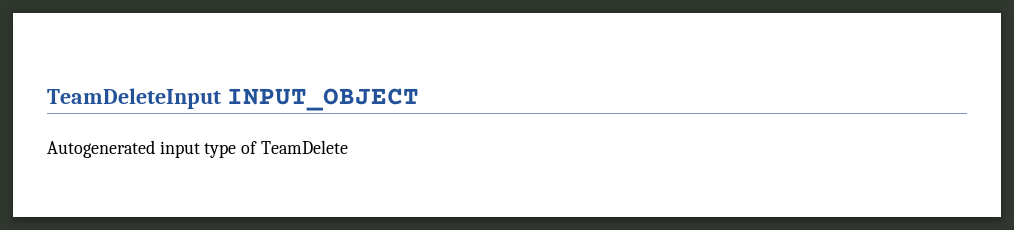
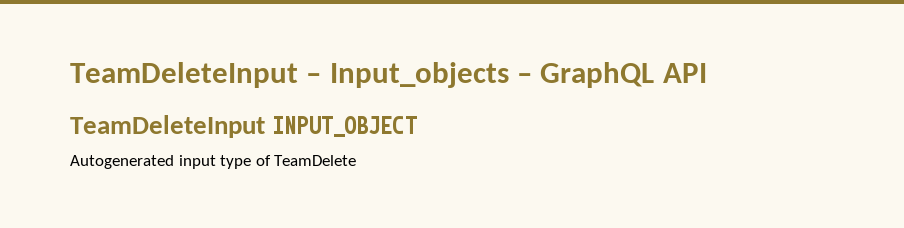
[47,88,221,109] TeamDeleteInput -> [70,62,707,88] [70,115,265,138] TeamDeleteInput – Input_objects – GraphQL API // TeamDeleteInput

